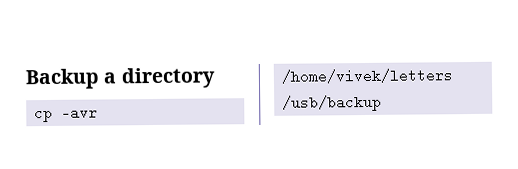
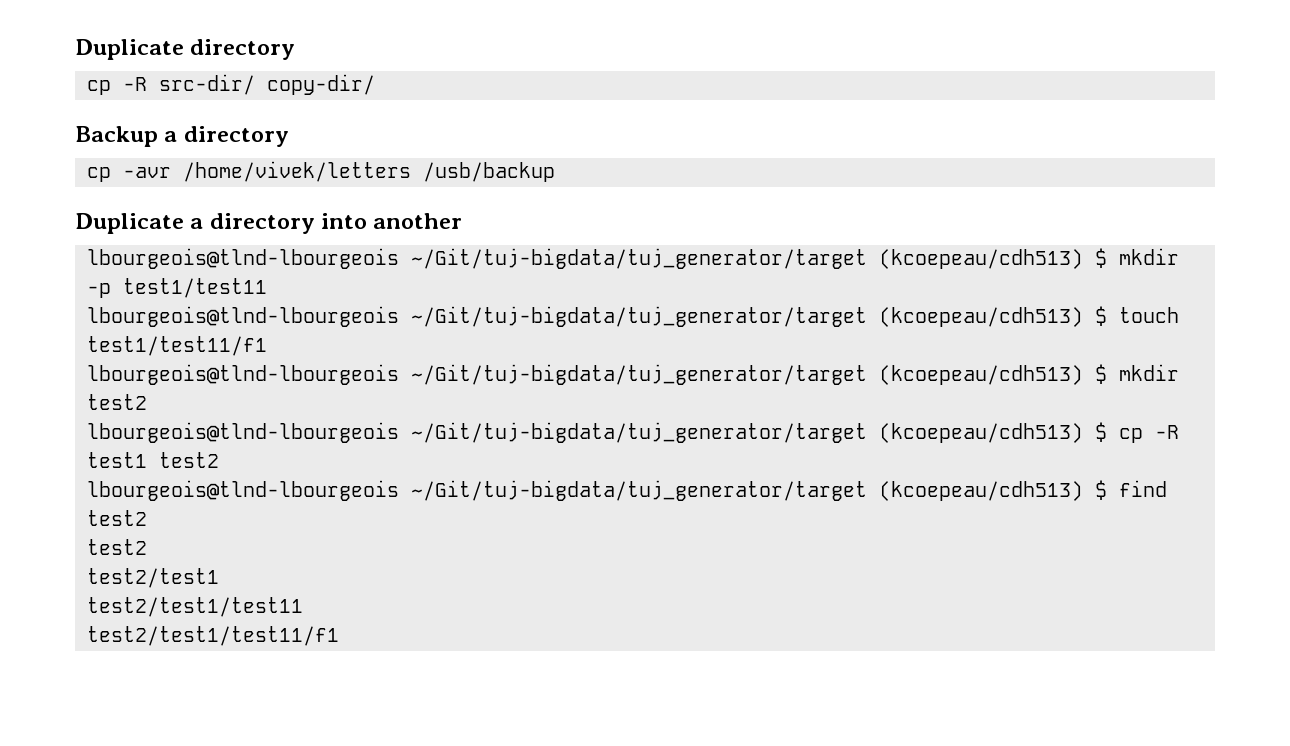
(25, 79) none -> [75,39,296,60] [87,74,376,95] Duplicate directory // cp -R src-dir/ copy-dir/ //
(383, 103) none -> [75,213,463,234] [87,248,1180,269] [87,278,268,298] [87,306,1180,327] [87,336,268,356] [87,364,1180,385] [87,394,148,410] [87,422,1180,443] [87,452,220,468] [87,480,1168,501] [87,510,148,526] [87,539,148,555] [87,568,220,588] [87,597,304,617] [87,626,340,646] // Duplicate a directory into another // lbourgeois@tlnd-lbourgeois ~/Git/tuj-bigdata/tuj_generator/target (kcoepeau/cdh513) $ mkdir -p test1/test11 // lbourgeois@tlnd-lbourgeois ~/Git/tuj-bigdata/tuj_generator/target (kcoepeau/cdh513) $ touch test1/test11/f1 // lbourgeois@tlnd-lbourgeois ~/Git/tuj-bigdata/tuj_generator/target (kcoepeau/cdh513) $ mkdir test2 // lbourgeois@tlnd-lbourgeois ~/Git/tuj-bigdata/tuj_generator/target (kcoepeau/cdh513) $ cp -R test1 test2 // lbourgeois@tlnd-lbourgeois ~/Git/tuj-bigdata/tuj_generator/target (kcoepeau/cdh513) $ find test2 // test2 // test2/test1 // test2/test1/test11 // test2/test1/test11/f1

